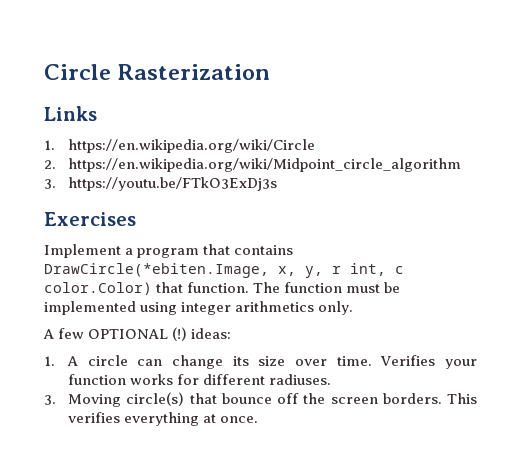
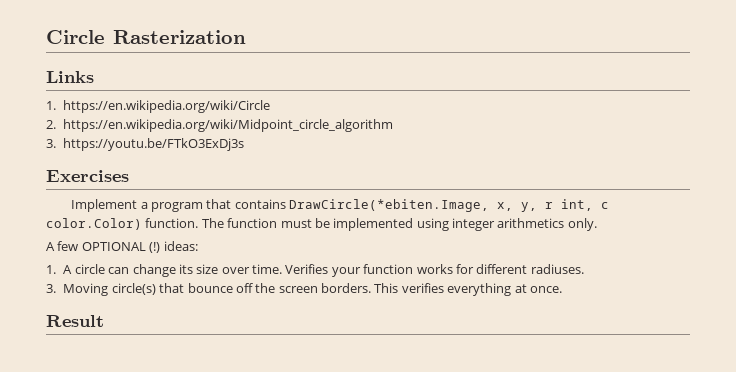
[156,282,184,293] that -> (142, 224) none
(259, 419) none -> [46,315,104,327] // Result

